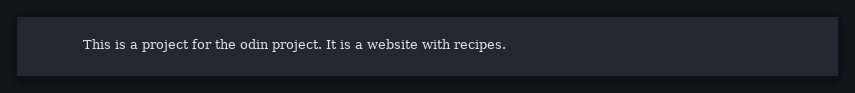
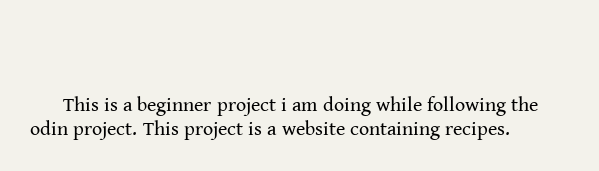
[142,39,212,52] project for -> [137,96,507,116] beginner project i am doing while following
[326,40,337,49] It -> [142,120,243,140] This project
[422,39,451,49] with -> [349,122,440,140] containing

